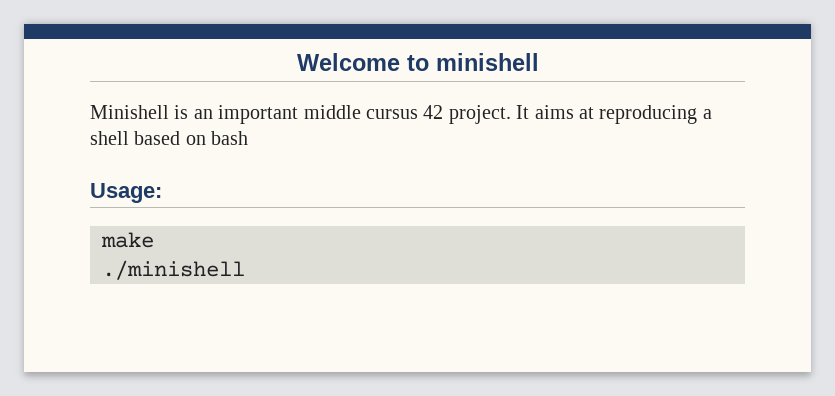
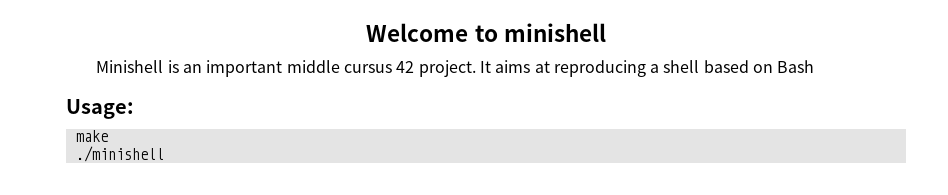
[211,131,249,145] bash -> [777,60,815,73] Bash

